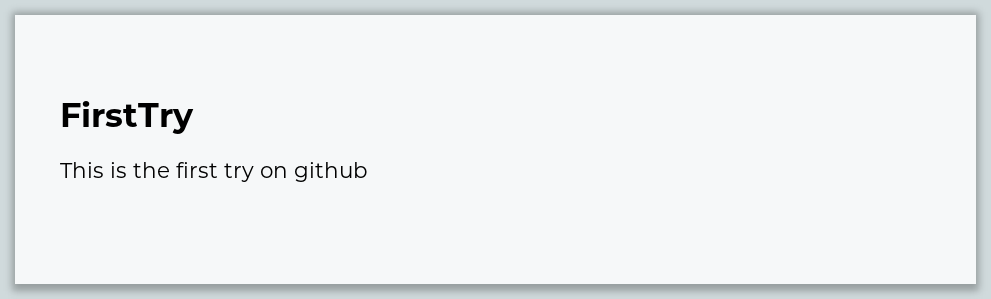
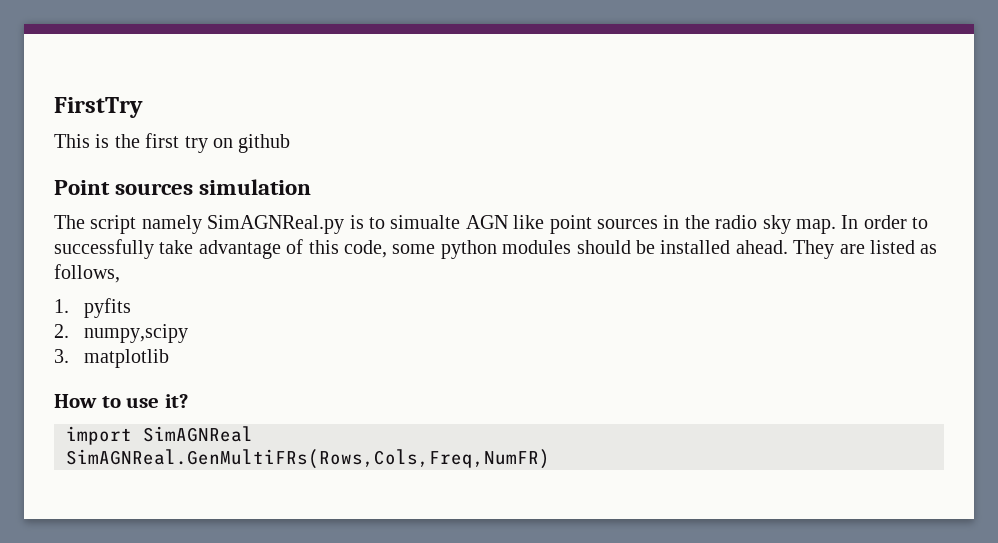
(368, 172) none -> [54,179,312,195] [54,215,929,234] [54,239,938,259] [54,264,120,283] [54,298,131,318] [54,324,188,343] [54,349,169,368] [54,394,188,408] [66,426,253,445] [66,449,550,469] // Point sources simulation // The script namely SimAGNReal.py is to simualte AGN like point sources in the radio sky map. In order to successfully take advantage of this code, some python modules should be installed ahead. They are listed as follows, // 1. pyfits // 2. numpy,scipy // 3. matplotlib // How to use it? // import SimAGNReal // SimAGNReal.GenMultiFRs(Rows,Cols,Freq,NumFR)

